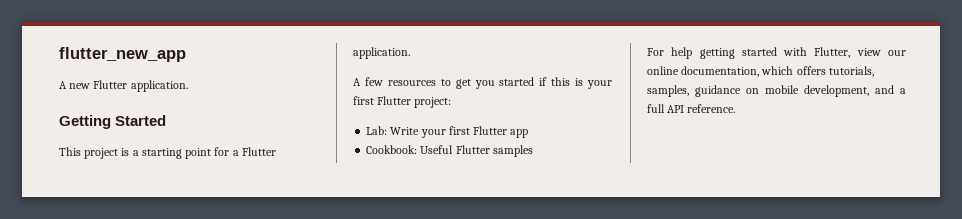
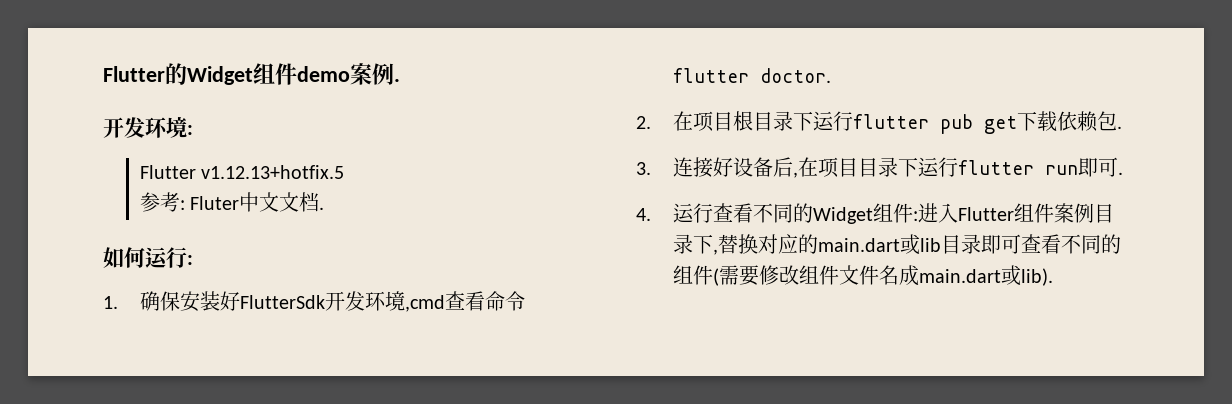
[59,47,186,62] [59,80,188,92] [59,115,167,129] [59,147,276,159] [353,47,410,59] [353,77,612,89] [353,96,452,108] [366,126,529,138] [366,145,533,157] [647,47,906,59] [647,66,874,77] [647,85,906,97] [647,104,736,113] flutter_new_app // A new Flutter application. // Getting Started // This project is a starting point for a Flutter application. // A few resources to get you started if this is your first Flutter project: // Lab: Write your first Flutter app // Cookbook: Useful Flutter samples // For help getting started with Flutter, view our online documentation, which offers tutorials, samples, guidance on mobile development, and a full API reference. -> [103,63,400,85] [103,117,193,138] [139,165,345,179] [139,192,325,212] [103,247,193,268] [103,291,525,312] [672,68,831,83] [636,111,1122,134] [636,157,1123,178] [636,203,1114,224] [672,234,1121,255] [672,265,1053,286] Flutter的Widget组件demo案例. // 开发环境: // Flutter v1.12.13+hotfix.5 // 参考: Fluter中文文档. // 如何运行: // 1.确保安装好FlutterSdk开发环境,cmd查看命令flutter doctor. // 2.在项目根目录下运行flutter pub get下载依赖包. // 3.连接好设备后,在项目目录下运行flutter run即可. // 4.运行查看不同的Widget组件:进入Flutter组件案例目录下,替换对应的main.dart或lib目录即可查看不同的组件(需要修改组件文件名成main.dart或lib).

